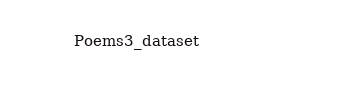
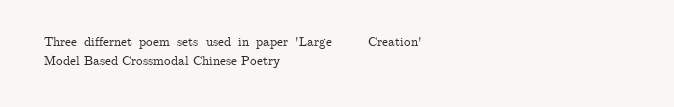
[74,35,199,50] Poems3_dataset -> [44,37,332,49] [44,55,280,68] [368,37,422,46] Three differnet poem sets used in paper 'Large Model Based Crossmodal Chinese Poetry Creation'

